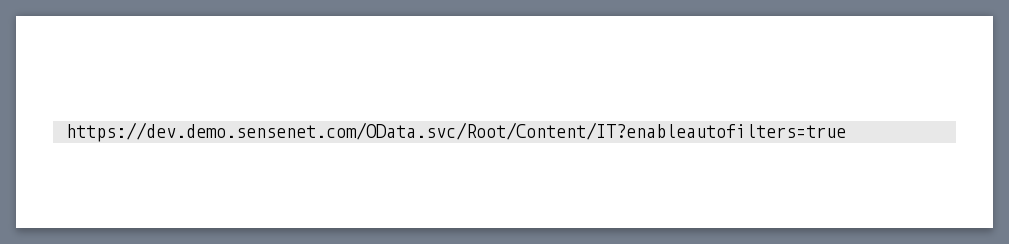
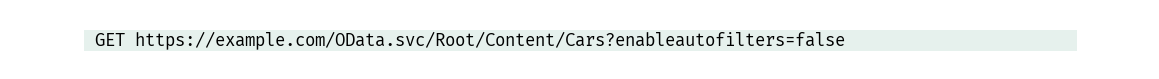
[65,122,846,142] https://dev.demo.sensenet.com/OData.svc/Root/Content/IT?enableautofilters=true -> [94,31,845,50] GET https://example.com/OData.svc/Root/Content/Cars?enableautofilters=false

